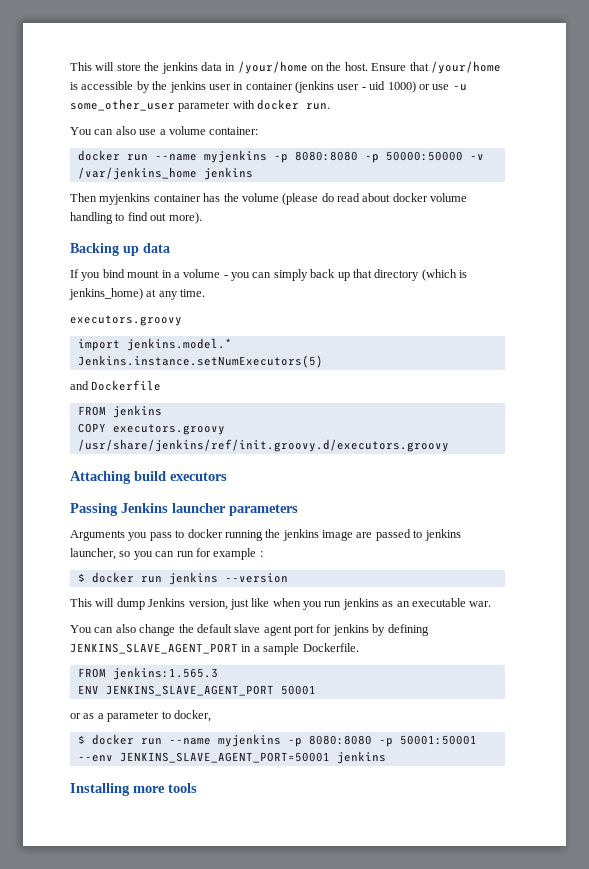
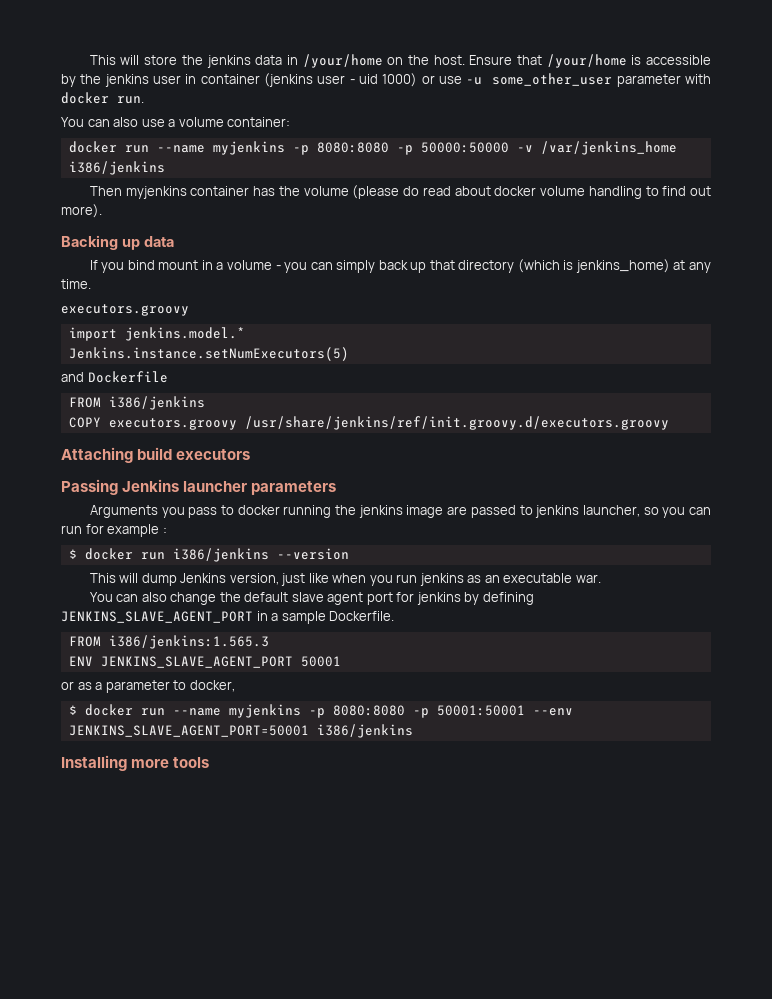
[203,167,253,180] jenkins -> [68,161,165,175] i386/jenkins
[112,405,162,418] jenkins -> [108,396,205,410] i386/jenkins
[168,572,218,585] jenkins -> [172,548,269,562] i386/jenkins
[112,667,218,680] jenkins:1.565.3 -> [108,635,269,649] i386/jenkins:1.565.3
[336,751,386,764] jenkins -> [316,724,413,738] i386/jenkins

